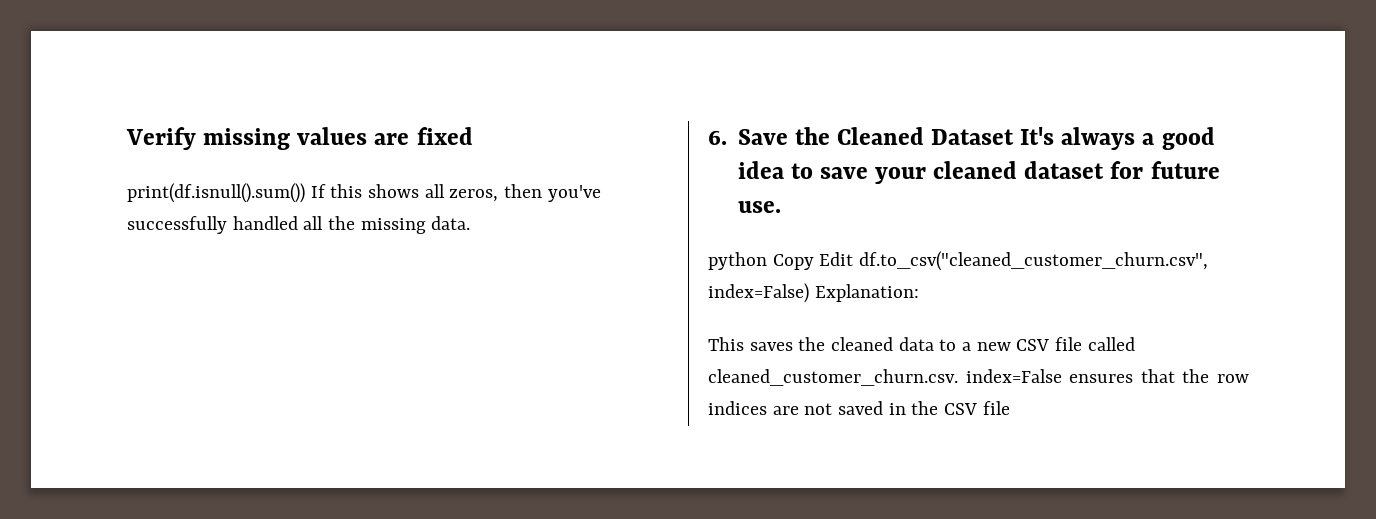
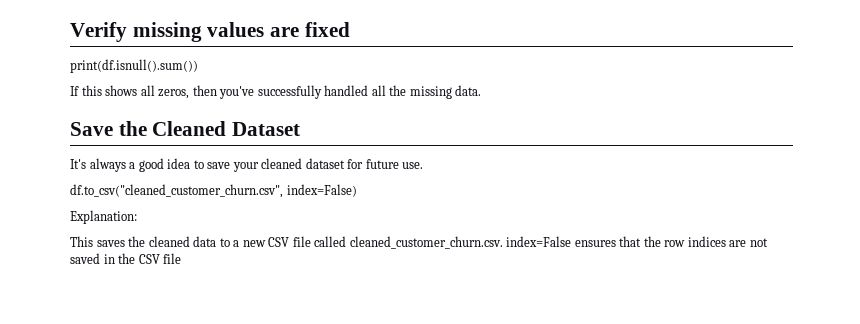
(305, 193) none -> (198, 66) //
[708,130,727,145] 6. -> (482, 90) none
(1014, 137) none -> (301, 129) //
[708,252,854,270] python Copy Edit -> (424, 165) none
(809, 293) none -> (357, 190) //

